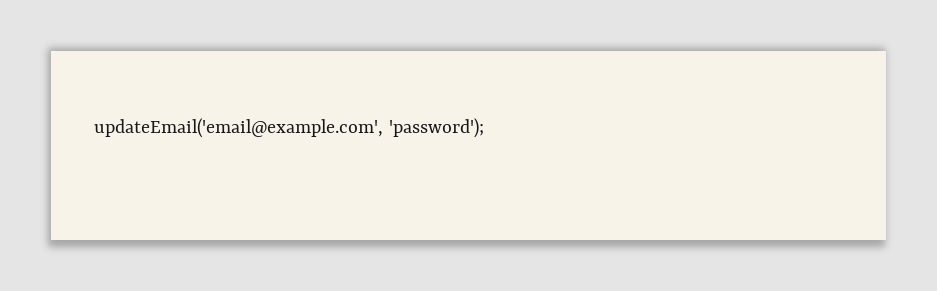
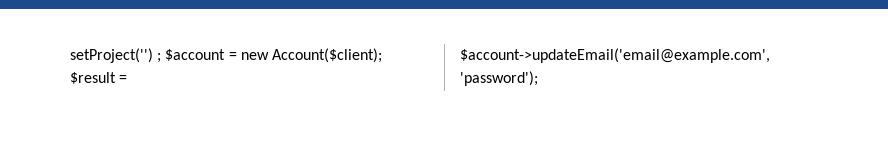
[94,118,383,138] updateEmail('email@example.com', -> [70,48,382,63] [70,72,128,84] [460,48,770,63] setProject('') ; $account = new Account($client); $result = $account->updateEmail('email@example.com',

